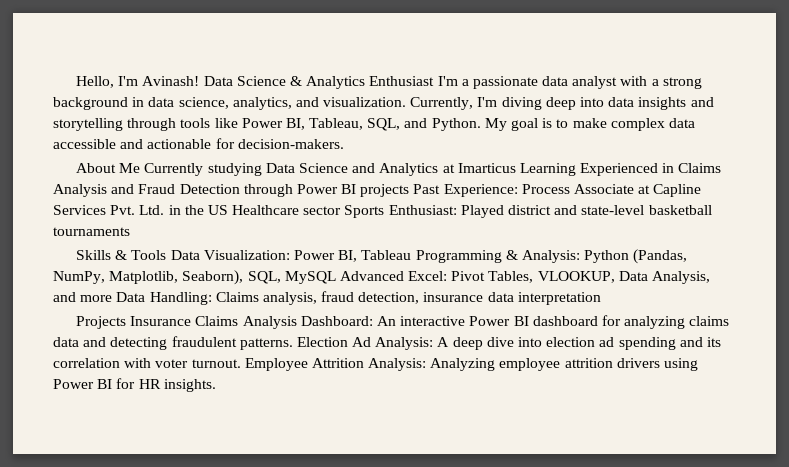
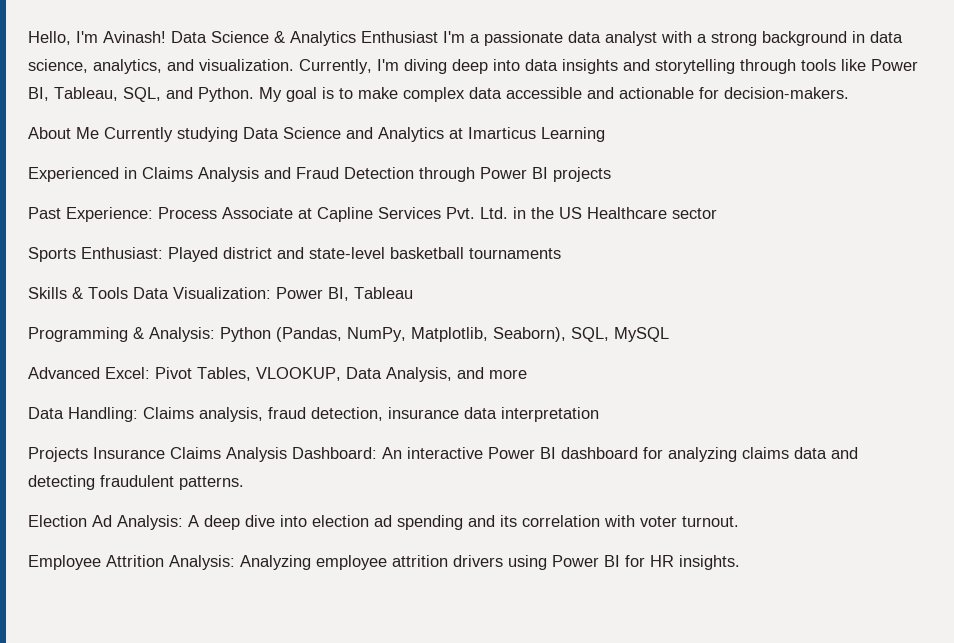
(576, 169) none -> (605, 134) //
(410, 190) none -> (611, 174) //
(342, 210) none -> (717, 213) //
(412, 255) none -> (413, 293) //
(336, 277) none -> (669, 334) //
(113, 298) none -> (527, 374) //
(293, 344) none -> (244, 483) //
(241, 363) none -> (739, 521) //

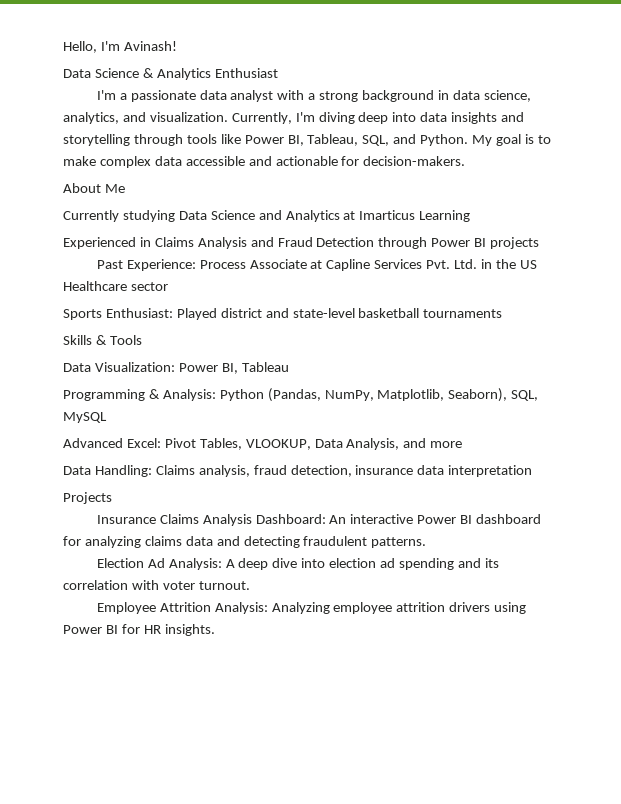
(166, 37) none -> (177, 46) //
(438, 37) none -> (278, 73) //
(99, 133) none -> (125, 188) //
(128, 293) none -> (142, 340) //
(88, 454) none -> (112, 498) //

